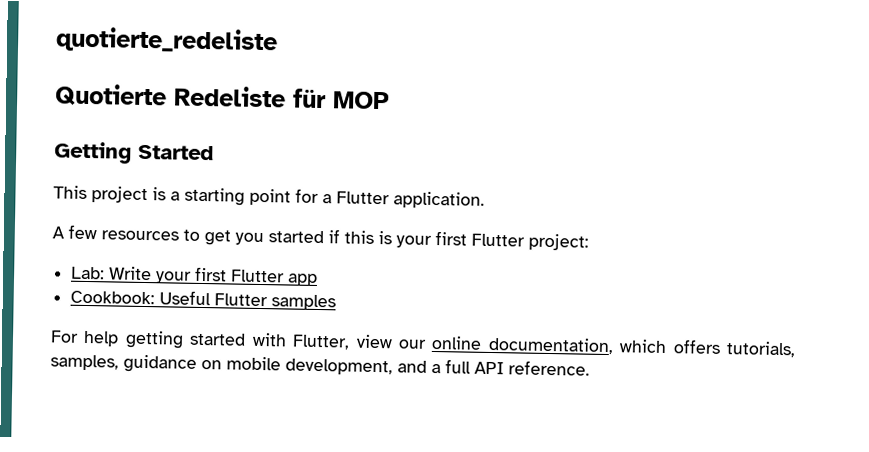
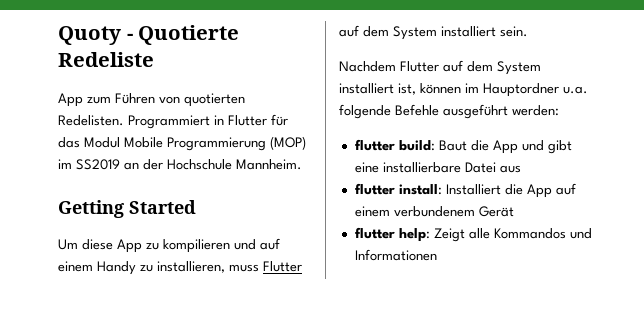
[55,26,278,55] quotierte_redeliste // -> [58,26,133,45] Quoty -
[293,88,390,110] [54,141,214,164] [53,185,485,209] [52,224,589,251] [71,266,319,286] [70,290,337,311] [50,330,796,358] [50,354,590,376] für MOP // Getting Started // This project is a starting point for a Flutter application. // A few resources to get you started if this is your first Flutter project: // Lab: Write your first Flutter app // Cookbook: Useful Flutter samples // For help getting started with Flutter, view our online documentation, which offers tutorials, samples, guidance on mobile development, and a full API reference. -> [58,93,245,107] [58,114,288,129] [58,136,306,151] [58,159,302,170] [58,200,196,218] [58,238,280,253] [58,261,302,275] [339,25,528,40] [339,60,541,75] [339,83,588,97] [339,104,559,119] [354,139,572,154] [354,162,521,173] [354,183,576,198] [354,206,514,217] [354,227,592,242] [354,249,437,261] // App zum Führen von quotierten Redelisten. Programmiert in Flutter für das Modul Mobile Programmierung (MOP) im SS2019 an der Hochschule Mannheim. // Getting Started // Um diese App zu kompilieren und auf einem Handy zu installieren, muss Flutter auf dem System installiert sein. // Nachdem Flutter auf dem System installiert ist, können im Hauptordner u.a. folgende Befehle ausgeführt werden: // flutter build: Baut die App und gibt eine installierbare Datei aus // flutter install: Installiert die App auf einem verbundenem Gerät // flutter help: Zeigt alle Kommandos und Informationen

